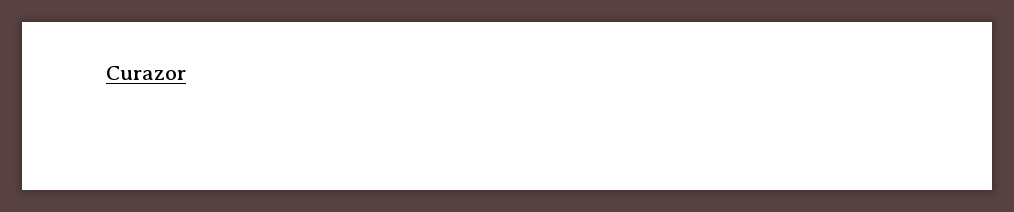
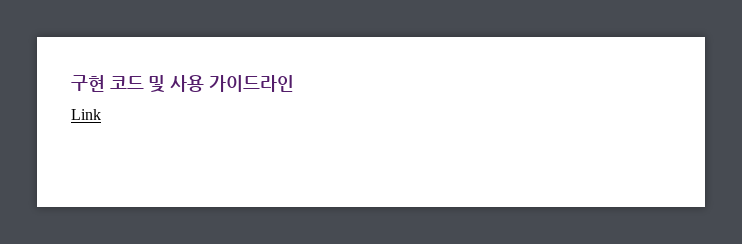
[106,66,186,80] Curazor -> [71,75,294,93] [71,109,101,120] 구현 코드 및 사용 가이드라인 // Link

